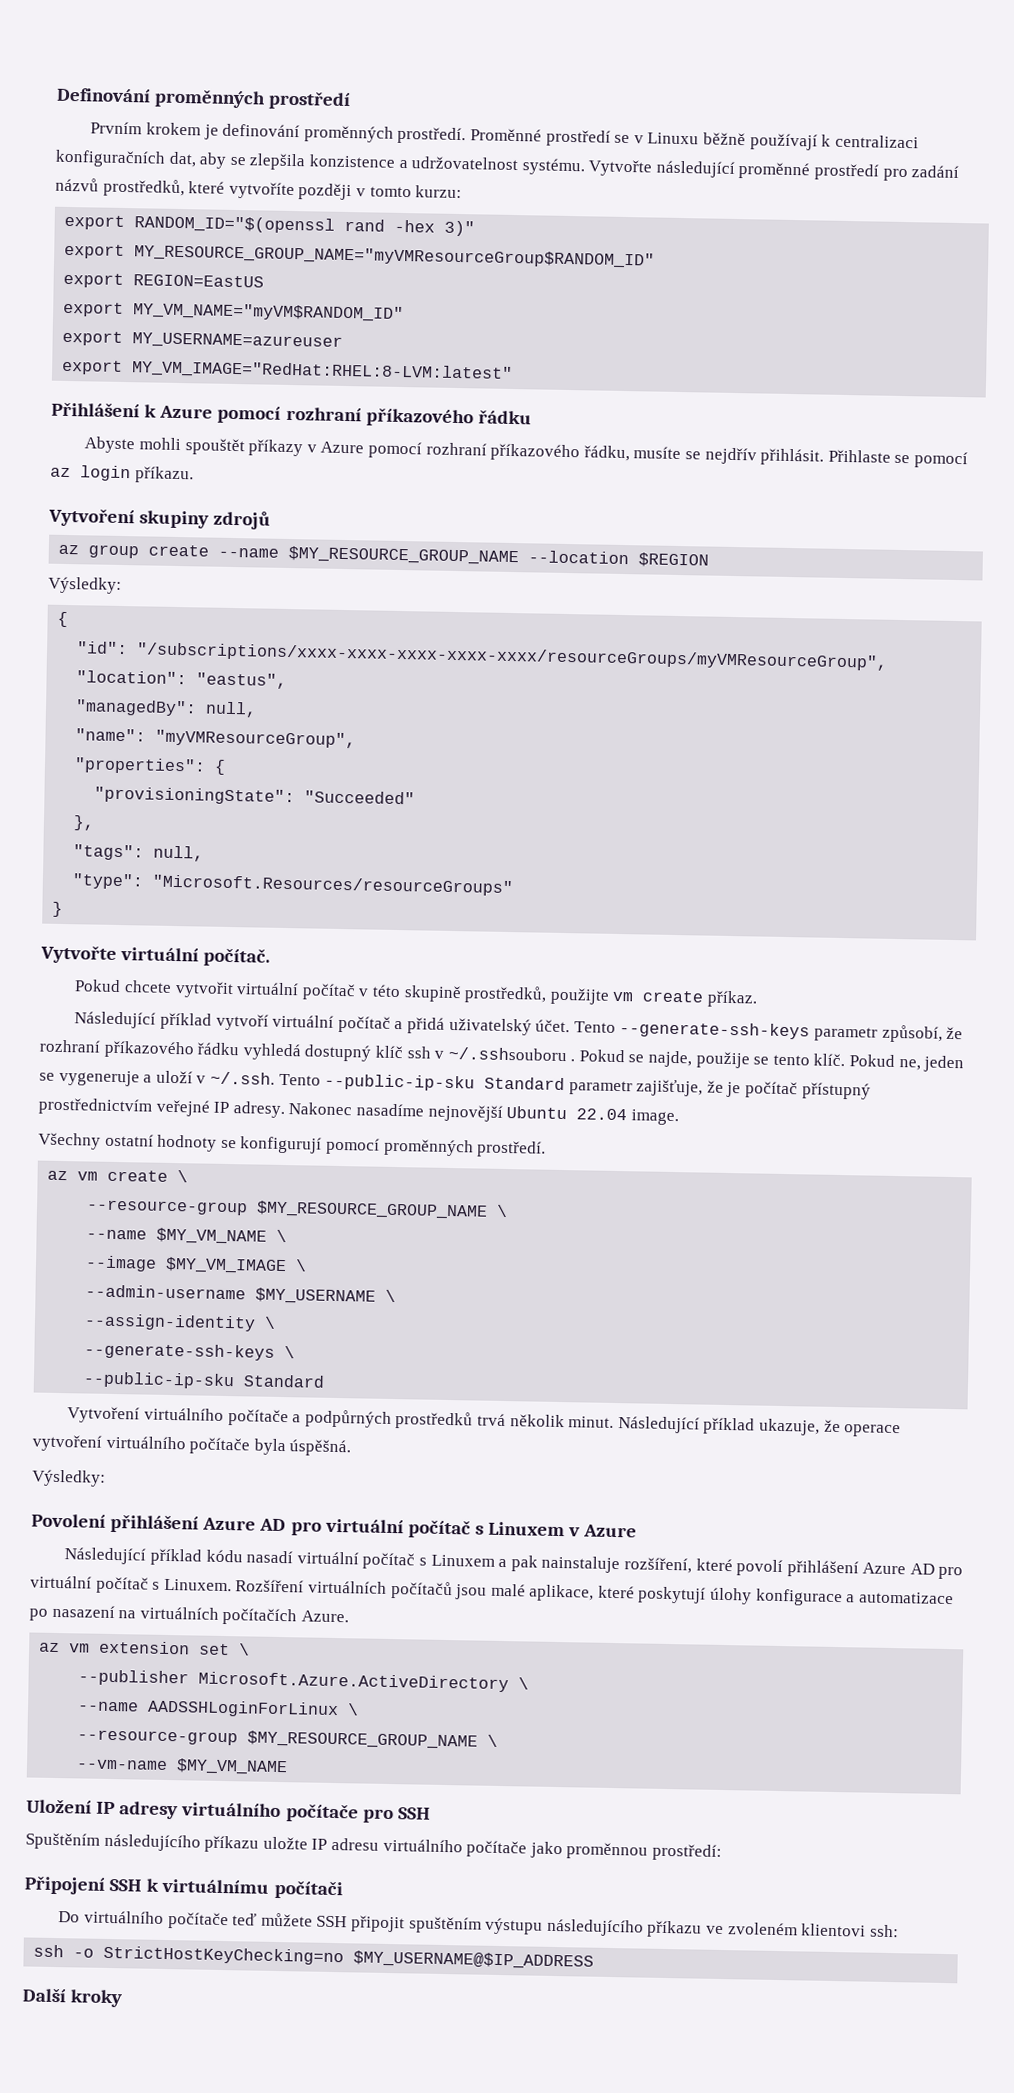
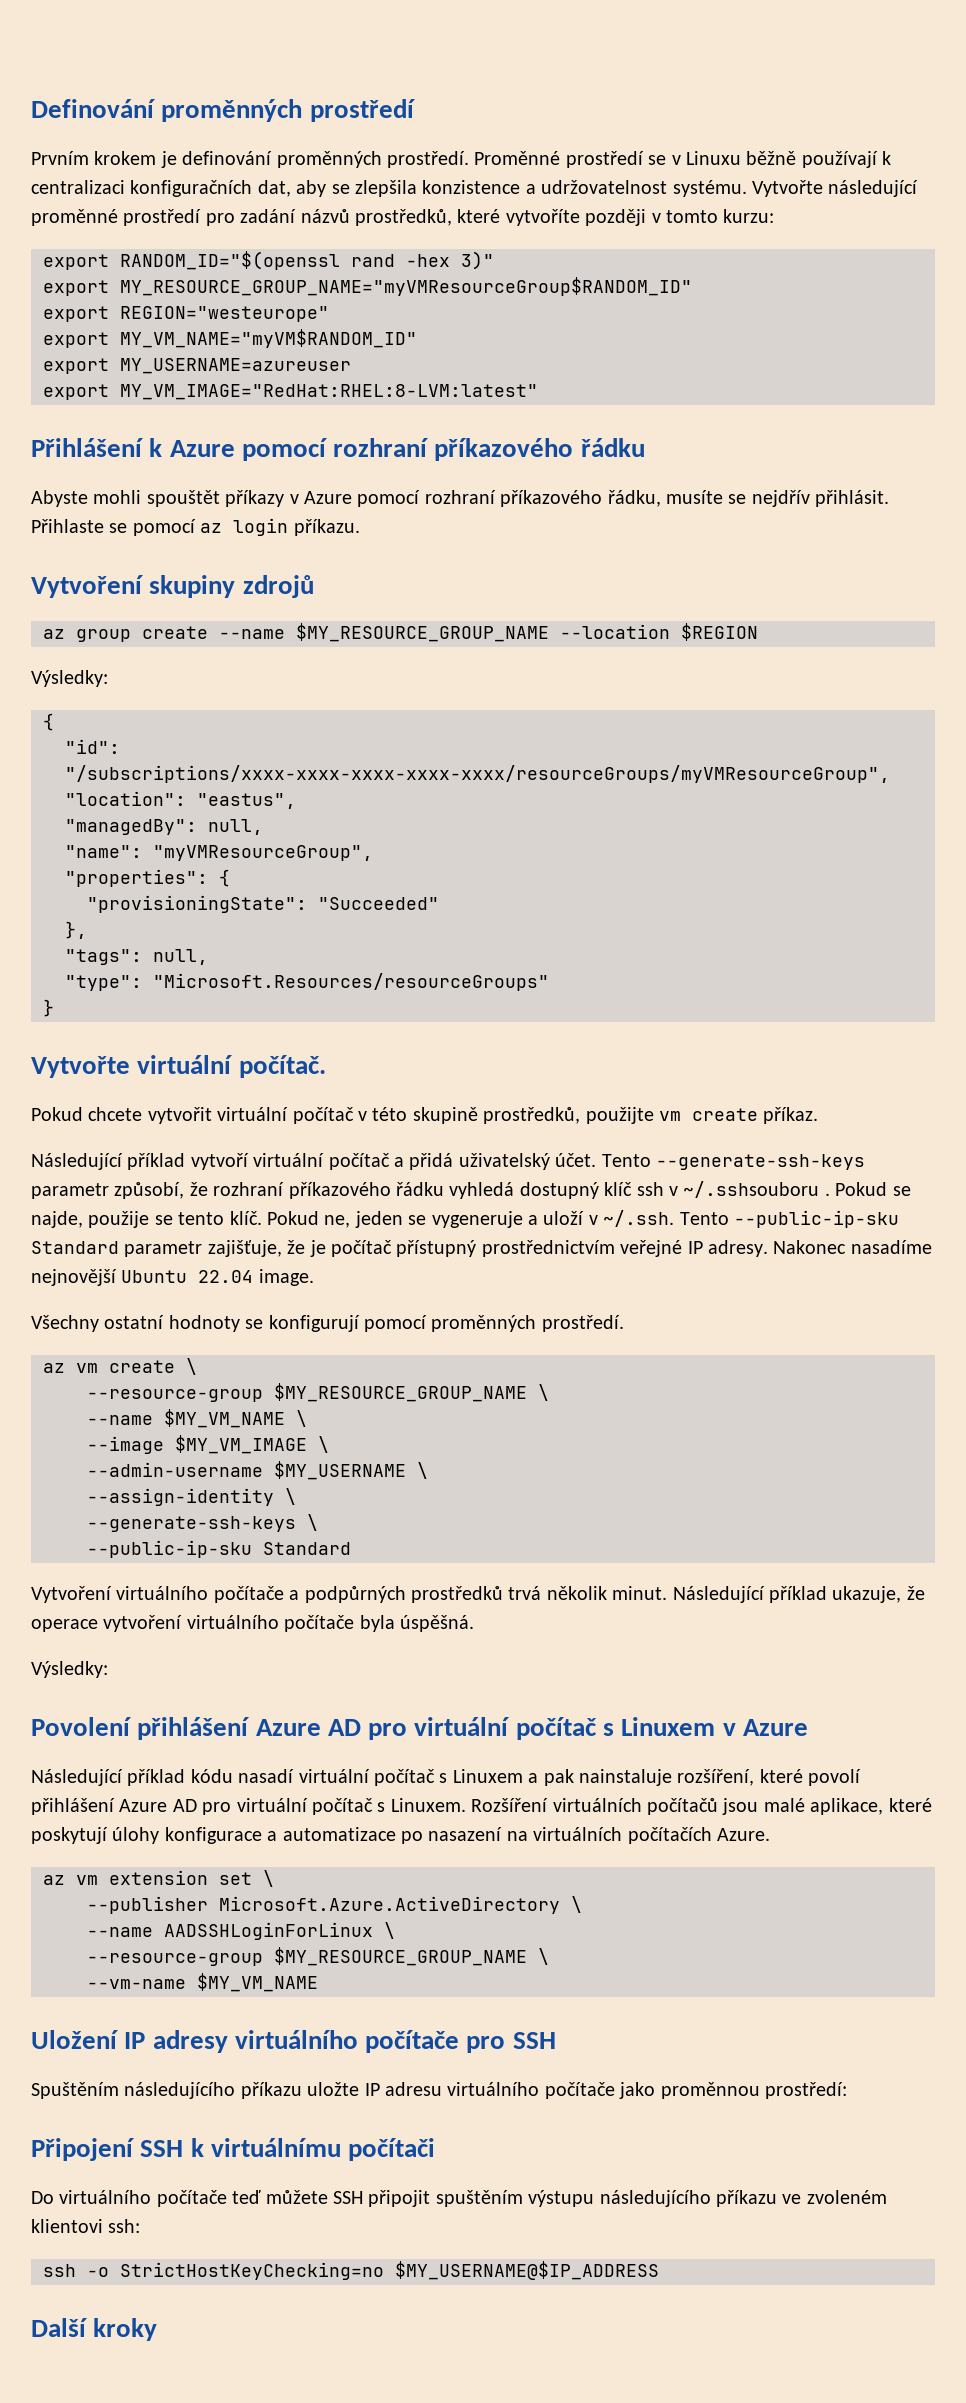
[133,274,265,288] REGION=EastUS -> [120,306,329,322] REGION="westeurope"

